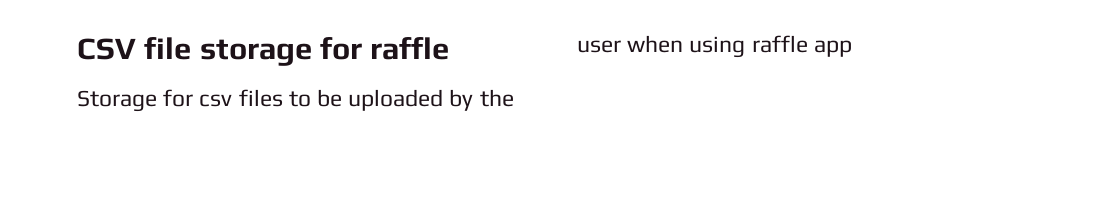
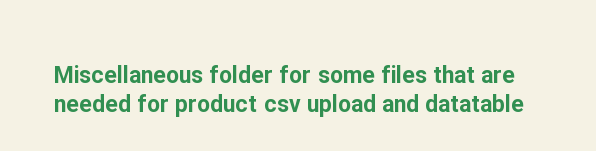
[77,37,450,66] [77,89,514,112] [577,35,852,58] CSV file storage for raffle // Storage for csv files to be uploaded by the user when using raffle app -> [54,65,516,83] [54,94,525,117] Miscellaneous folder for some files that are needed for product csv upload and datatable

